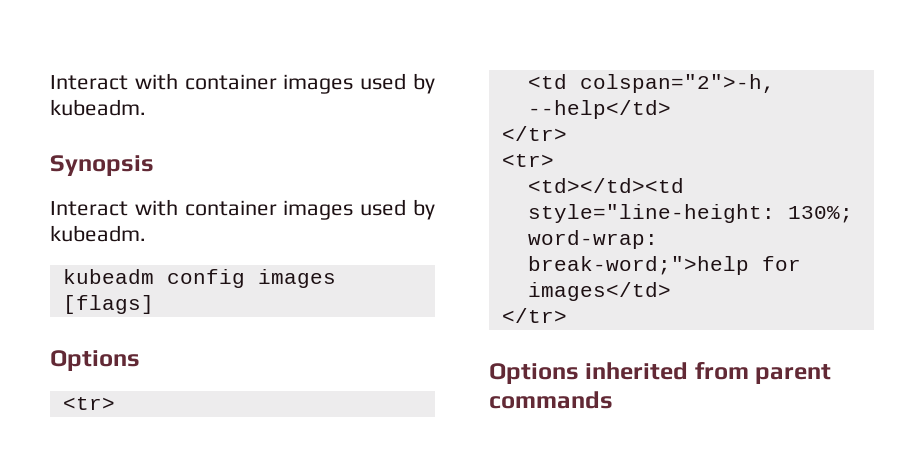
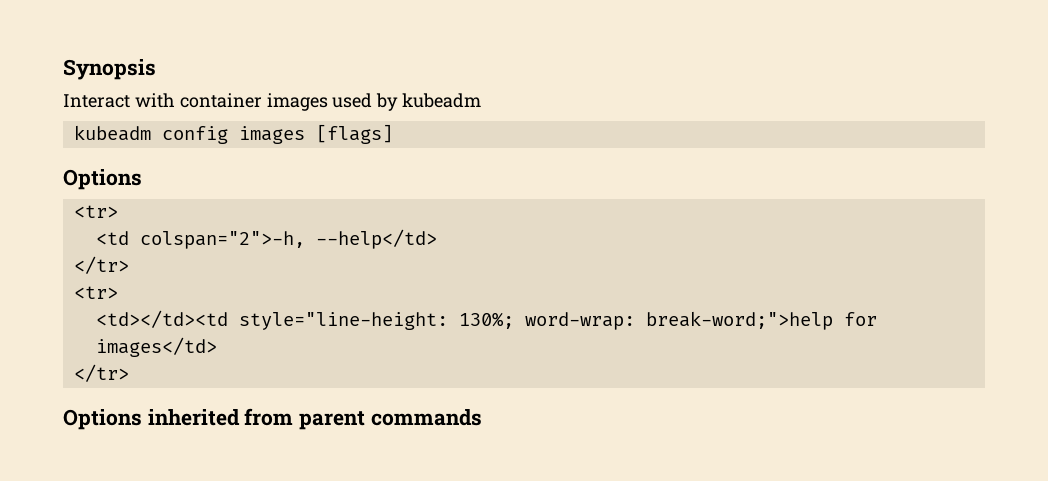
[50,73,435,94] [50,99,146,116] Interact with container images used by kubeadm. // -> (63, 69) none
[50,225,146,242] kubeadm. -> [402,93,482,108] kubeadm

